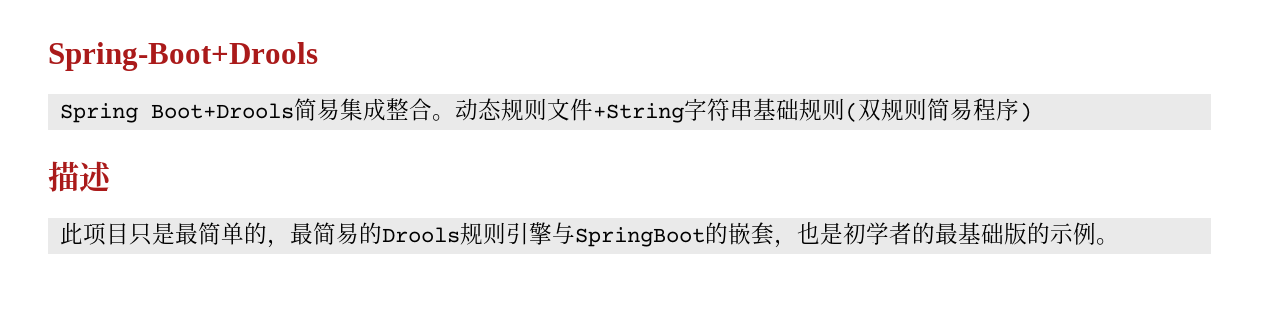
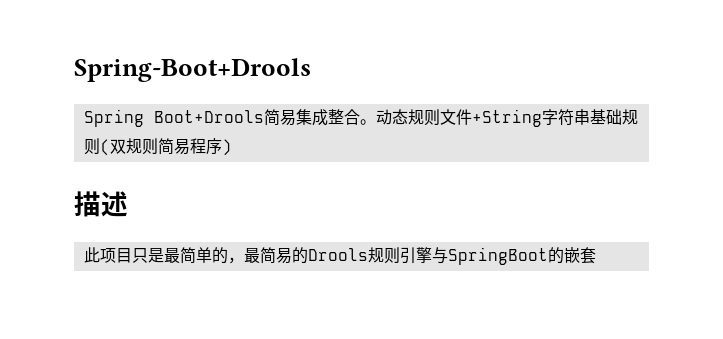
[774,222,1119,248] ，也是初学者的最基础版的示例。 -> (597, 255) none

